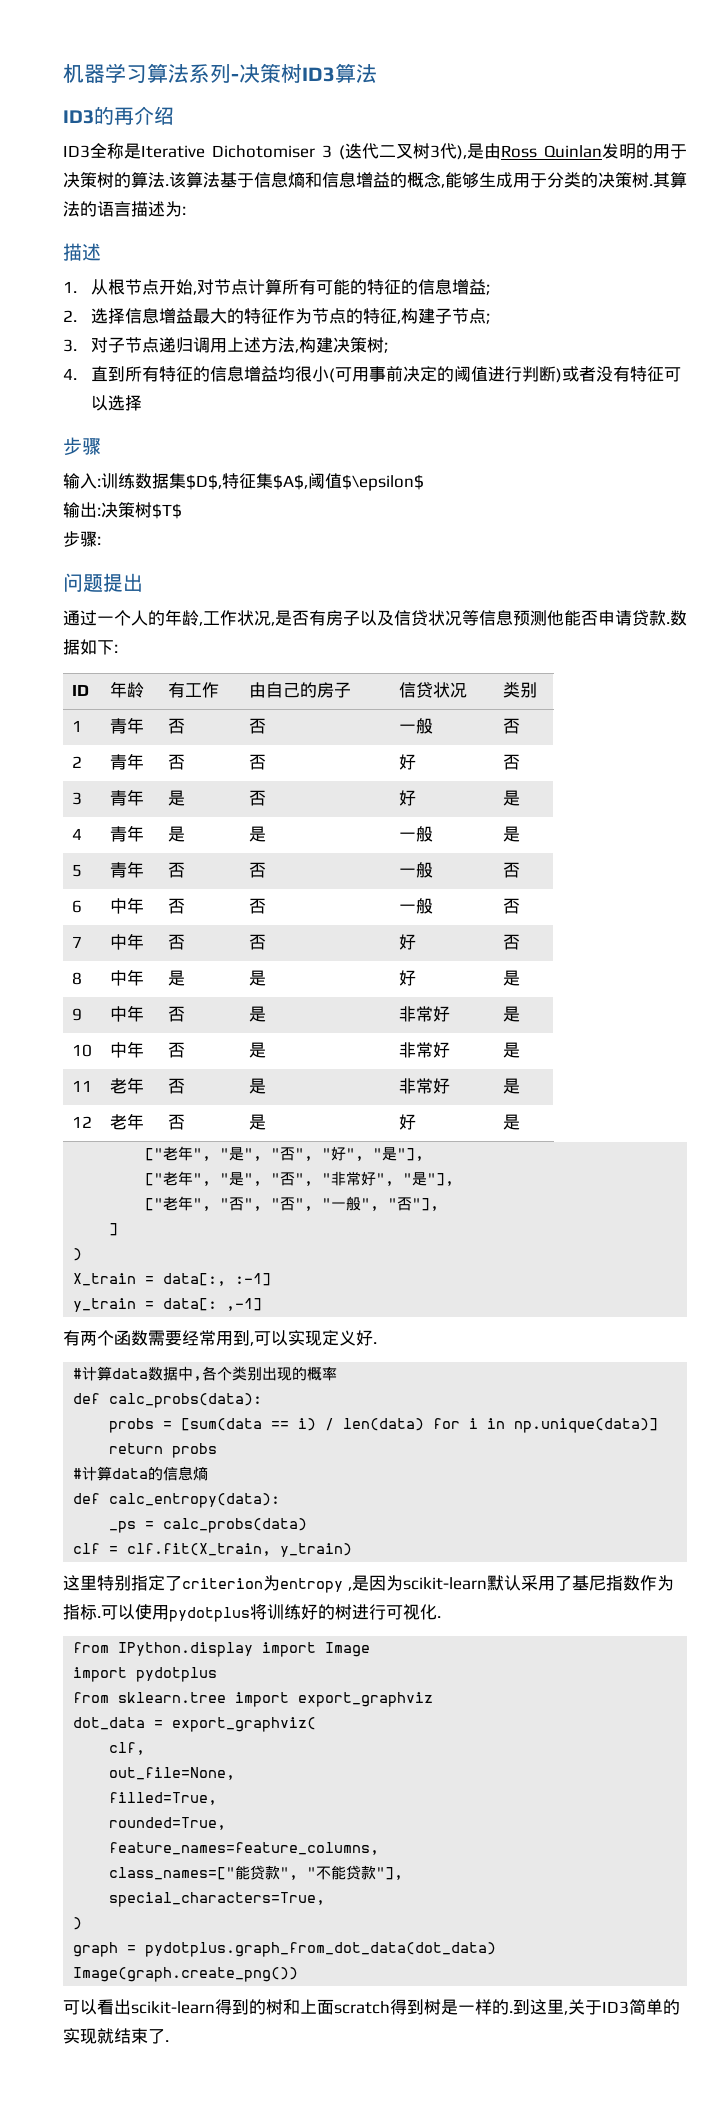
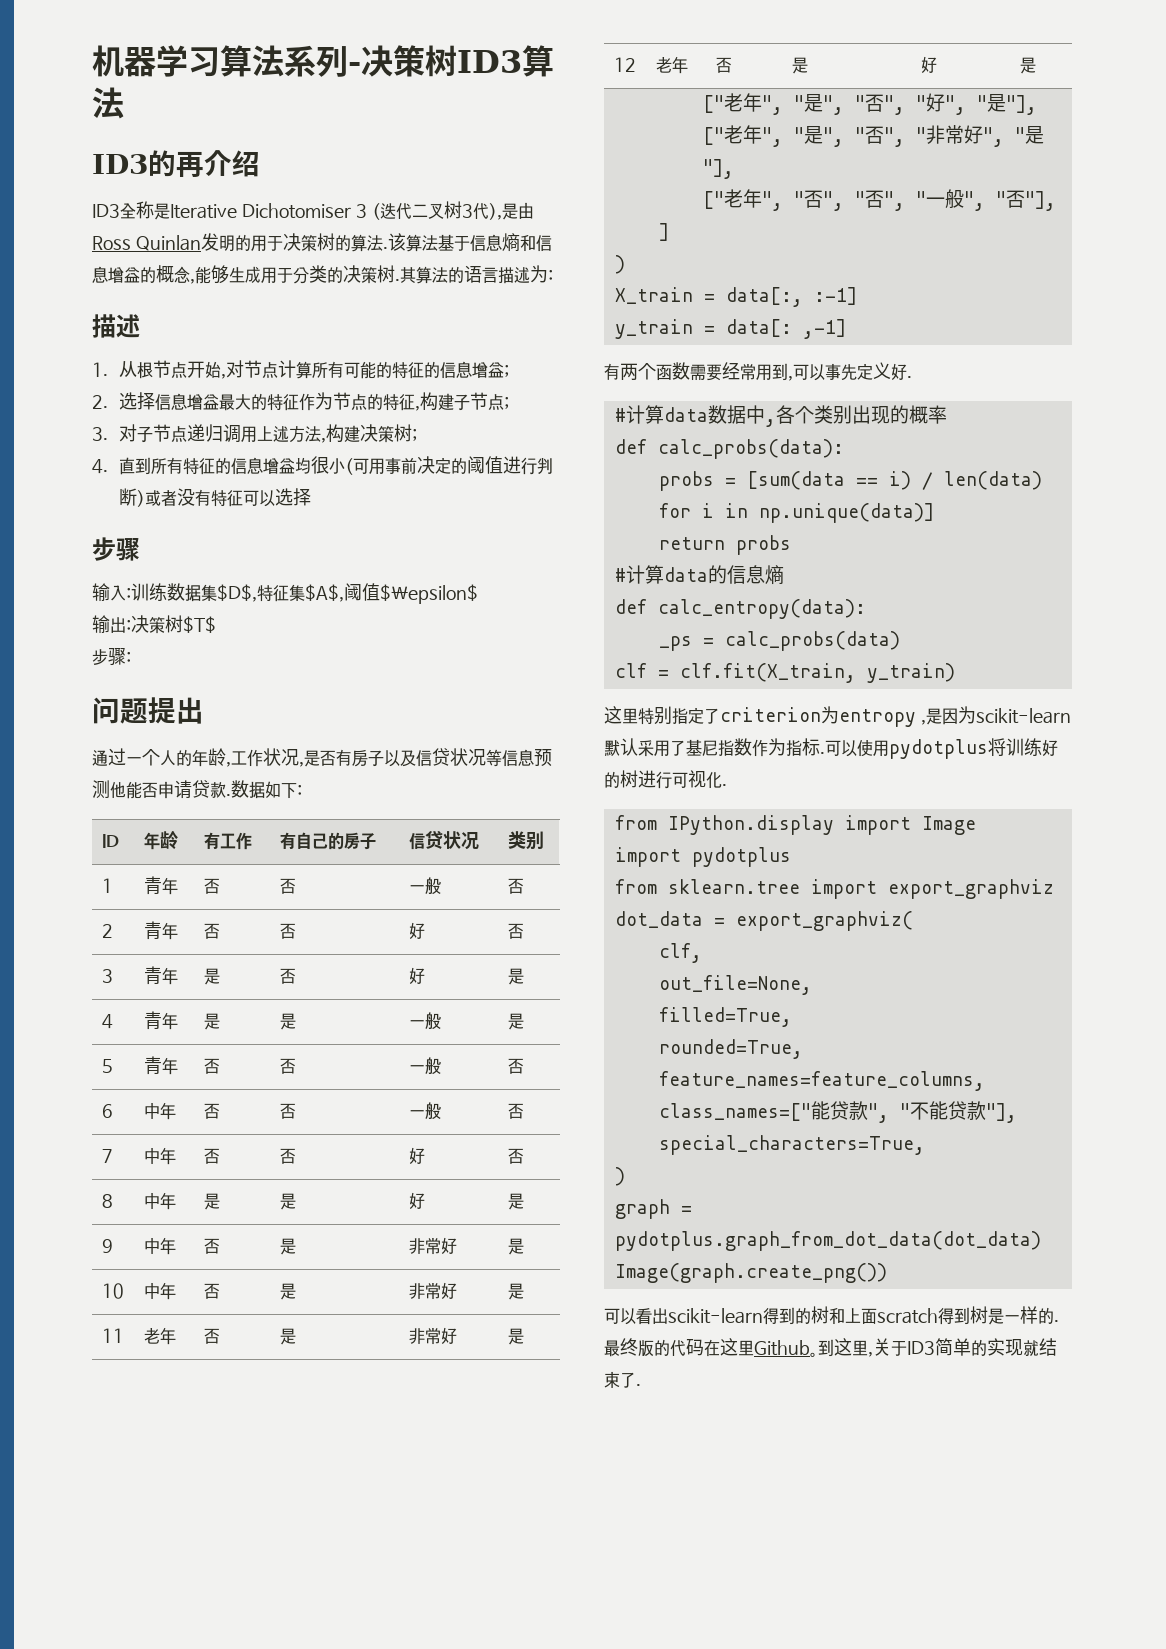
[248,682,266,698] 由 -> [279,832,296,850] 有
[288,1330,322,1346] 实现 -> [825,363,857,381] 事先
(513, 2012) none -> [604,1338,818,1357] 最终版的代码在这里Github。

